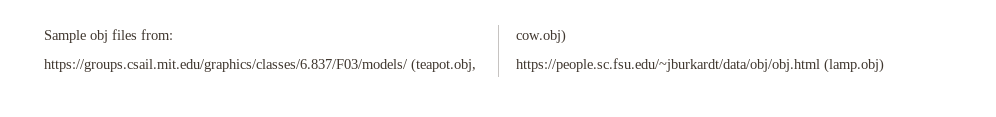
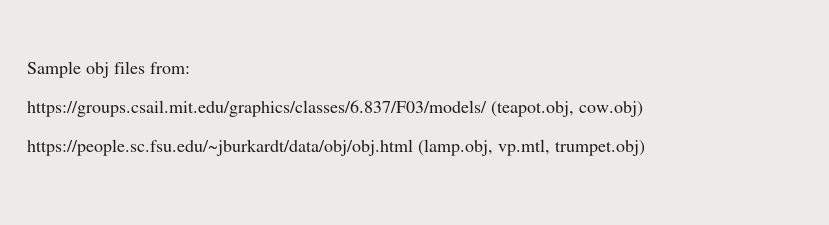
[824,58,884,73] (lamp.obj) -> [418,139,645,156] (lamp.obj, vp.mtl, trumpet.obj)

